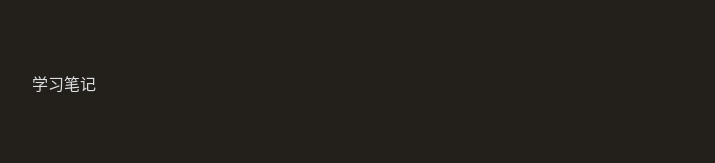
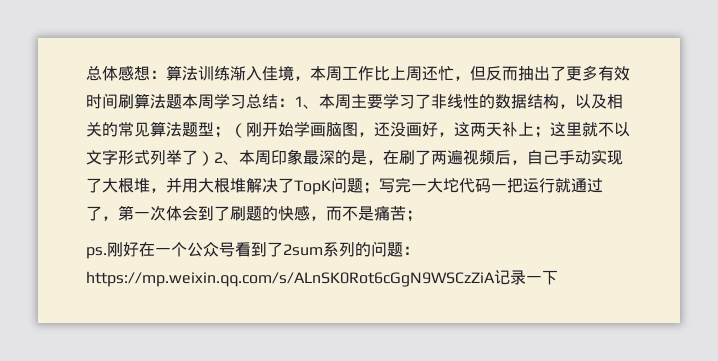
[32,76,96,93] 学习笔记 -> [86,65,630,81] [86,93,623,109] [86,121,630,138] [86,149,623,166] [86,177,603,195] [86,205,422,222] [86,241,419,259] [86,270,558,287] 总体感想：算法训练渐入佳境，本周工作比上周还忙，但反而抽出了更多有效时间刷算法题本周学习总结：1、本周主要学习了非线性的数据结构，以及相关的常见算法题型；（刚开始学画脑图，还没画好，这两天补上；这里就不以文字形式列举了）2、本周印象最深的是，在刷了两遍视频后，自己手动实现了大根堆，并用大根堆解决了TopK问题；写完一大坨代码一把运行就通过了，第一次体会到了刷题的快感，而不是痛苦； // ps.刚好在一个公众号看到了2sum系列的问题：https://mp.weixin.qq.com/s/ALnSK0Rot6cGgN9WSCzZiA记录一下

